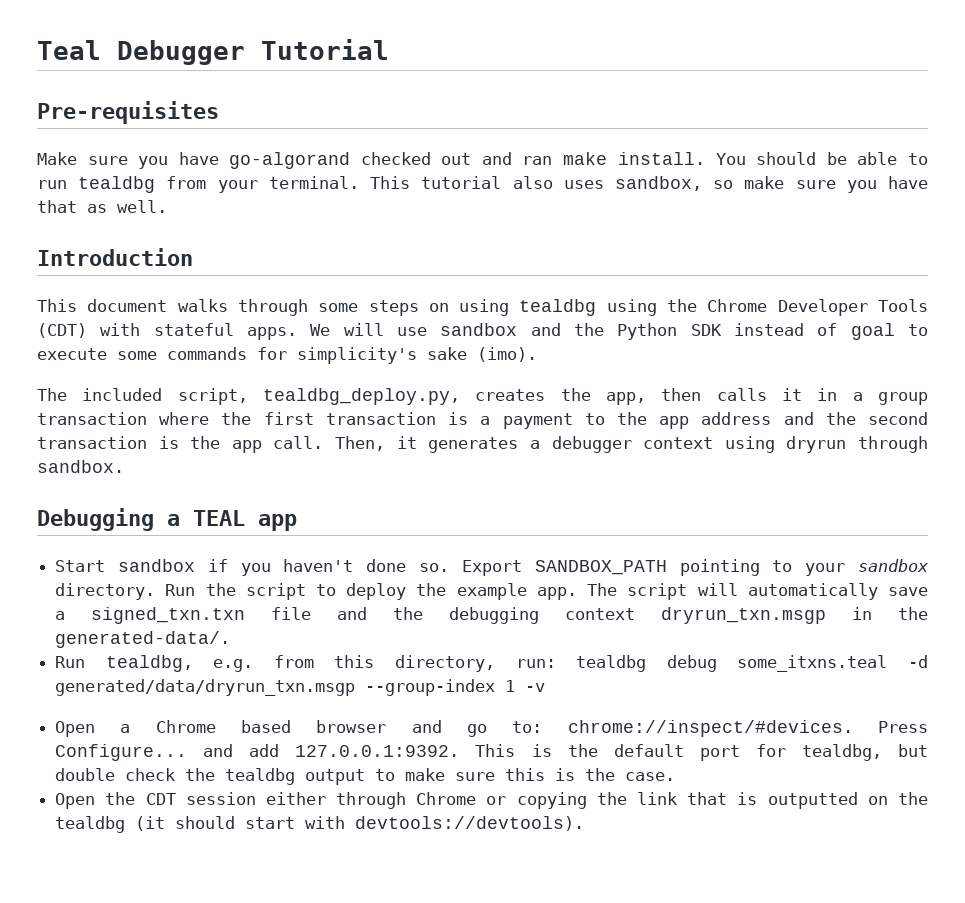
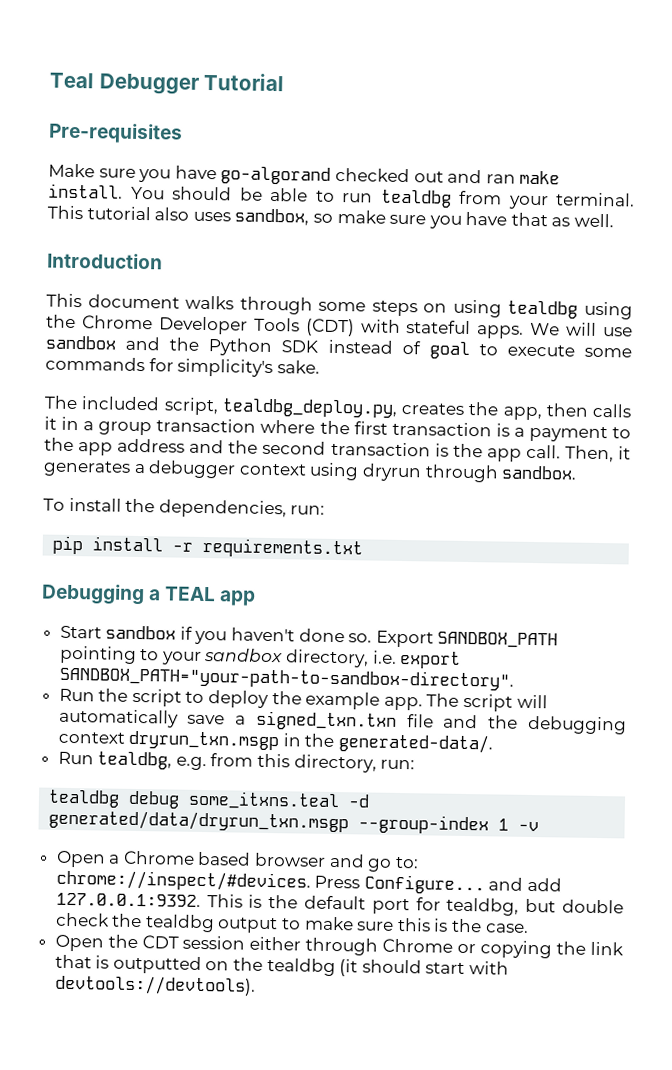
[427,347,537,362] sake (imo). -> [276,360,320,374] sake.
(124, 466) none -> [43,497,326,519] [52,535,364,559] // To install the dependencies, run: // pip install -r requirements.txt
[55,583,156,600] directory. -> [286,649,462,669] [58,665,514,691] directory, i.e. export SANDBOX_PATH="your-path-to-sandbox-directory". //
(556, 663) none -> (416, 764) //

